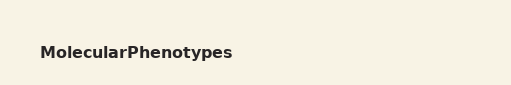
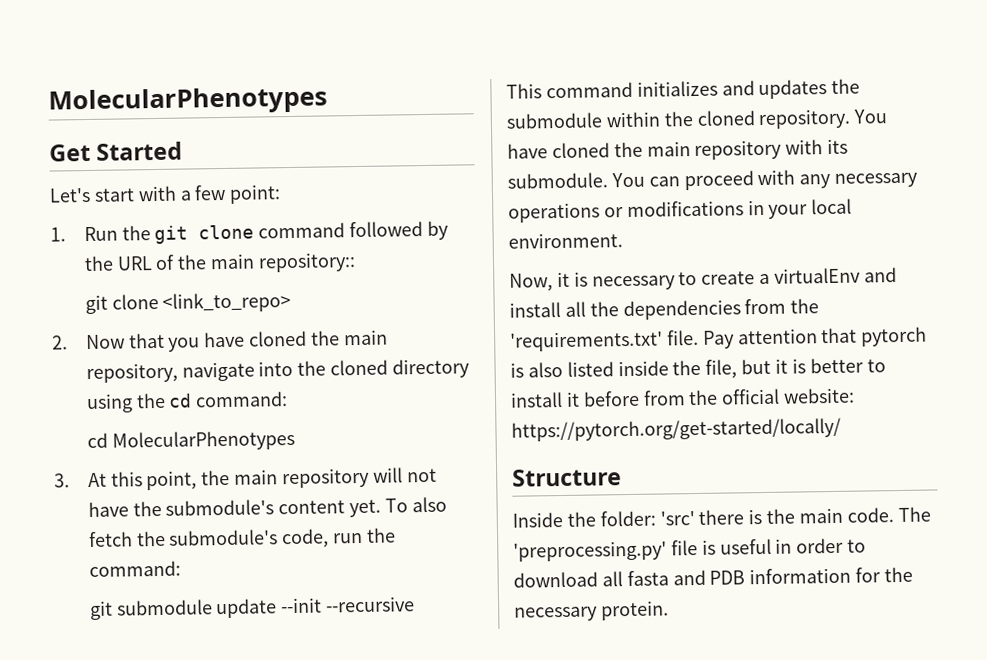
[40,46,233,61] MolecularPhenotypes -> [48,86,328,116] [49,141,184,162] [49,184,282,204] [50,220,449,245] [83,252,356,273] [84,291,292,315] [52,329,388,352] [85,358,470,384] [85,391,289,414] [86,429,295,452] [54,467,437,491] [87,496,447,518] [87,527,396,549] [88,560,181,578] [88,596,416,621] [506,78,861,100] [506,108,888,130] [507,138,849,160] [507,169,919,191] [508,198,853,223] [508,232,623,249] [509,267,897,292] [509,298,820,321] [510,326,928,352] [510,357,886,379] [510,387,856,408] [511,417,841,442] [512,468,622,487] [512,506,931,528] [513,537,867,562] [513,566,914,588] [514,600,669,622] MolecularPhenotypes // Get Started // Let's start with a few point: // 1. Run the git clone command followed by the URL of the main repository:: // git clone <link_to_repo> // 2. Now that you have cloned the main repository, navigate into the cloned directory using the cd command: // cd MolecularPhenotypes // 3. At this point, the main repository will not have the submodule's content yet. To also fetch the submodule's code, run the command: // git submodule update --init --recursive // This command initializes and updates the submodule within the cloned repository. You have cloned the main repository with its submodule. You can proceed with any necessary operations or modifications in your local environment. // Now, it is necessary to create a virtualEnv and install all the dependencies from the 'requirements.txt' file. Pay attention that pytorch is also listed inside the file, but it is better to install it before from the official website: https://pytorch.org/get-started/locally/ // Structure // Inside the folder: 'src' there is the main code. The 'preprocessing.py' file is useful in order to download all fasta and PDB information for the necessary protein.

